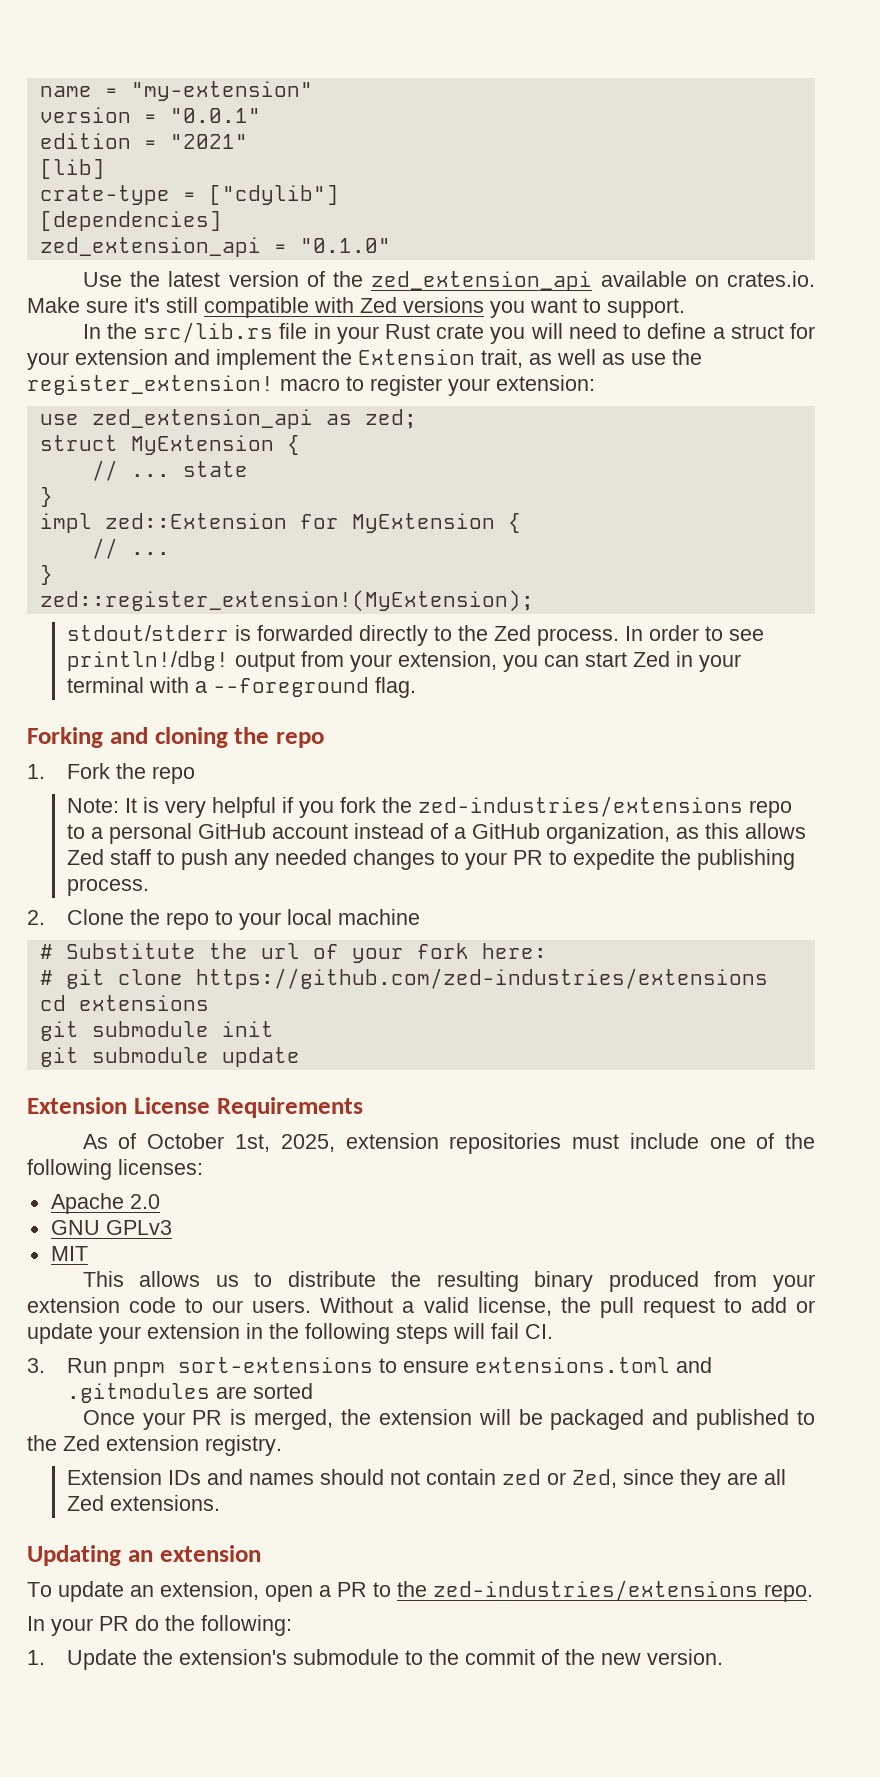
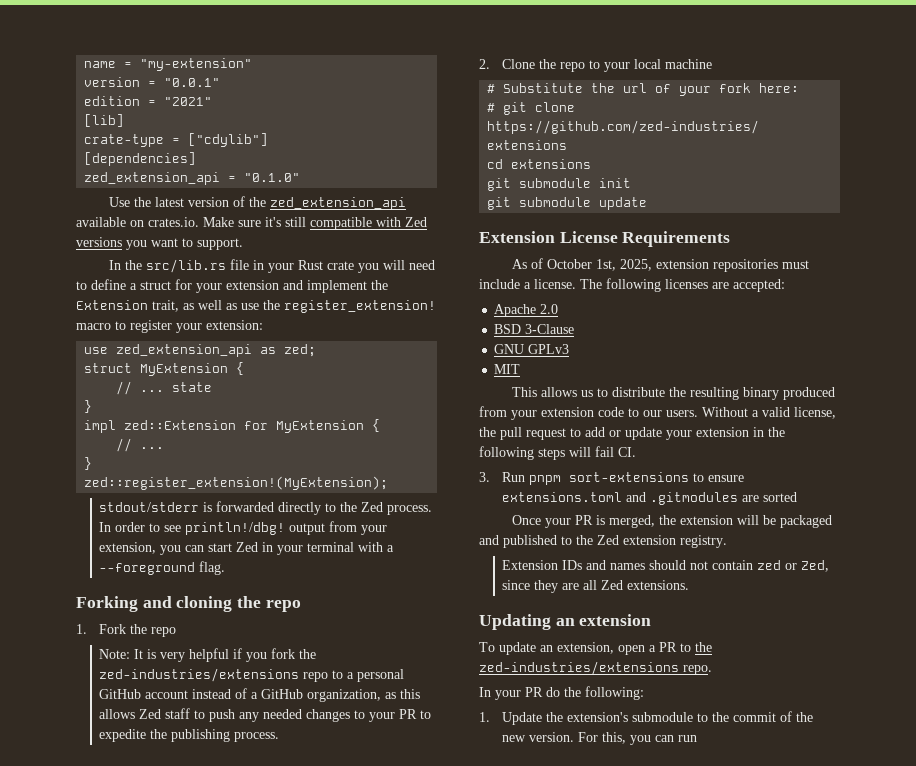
[709,1133,815,1149] [27,1159,203,1180] one of the following licenses: -> [524,278,785,292] a license. The following licenses are accepted:
(160, 1201) none -> [494,324,575,334] // BSD 3-Clause
(723, 1657) none -> [578,732,698,745] For this, you can run

